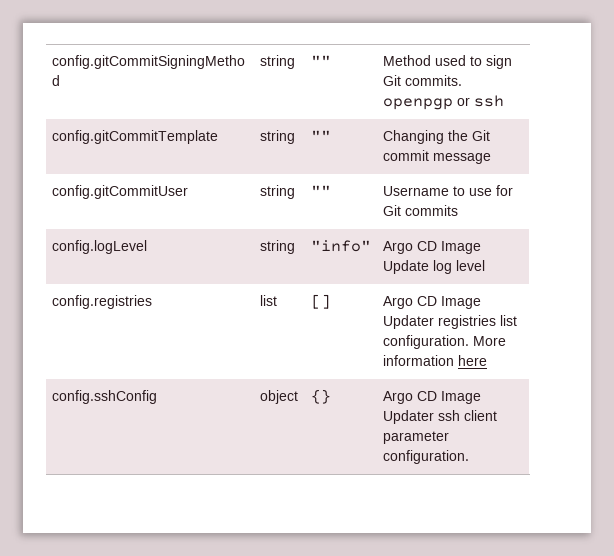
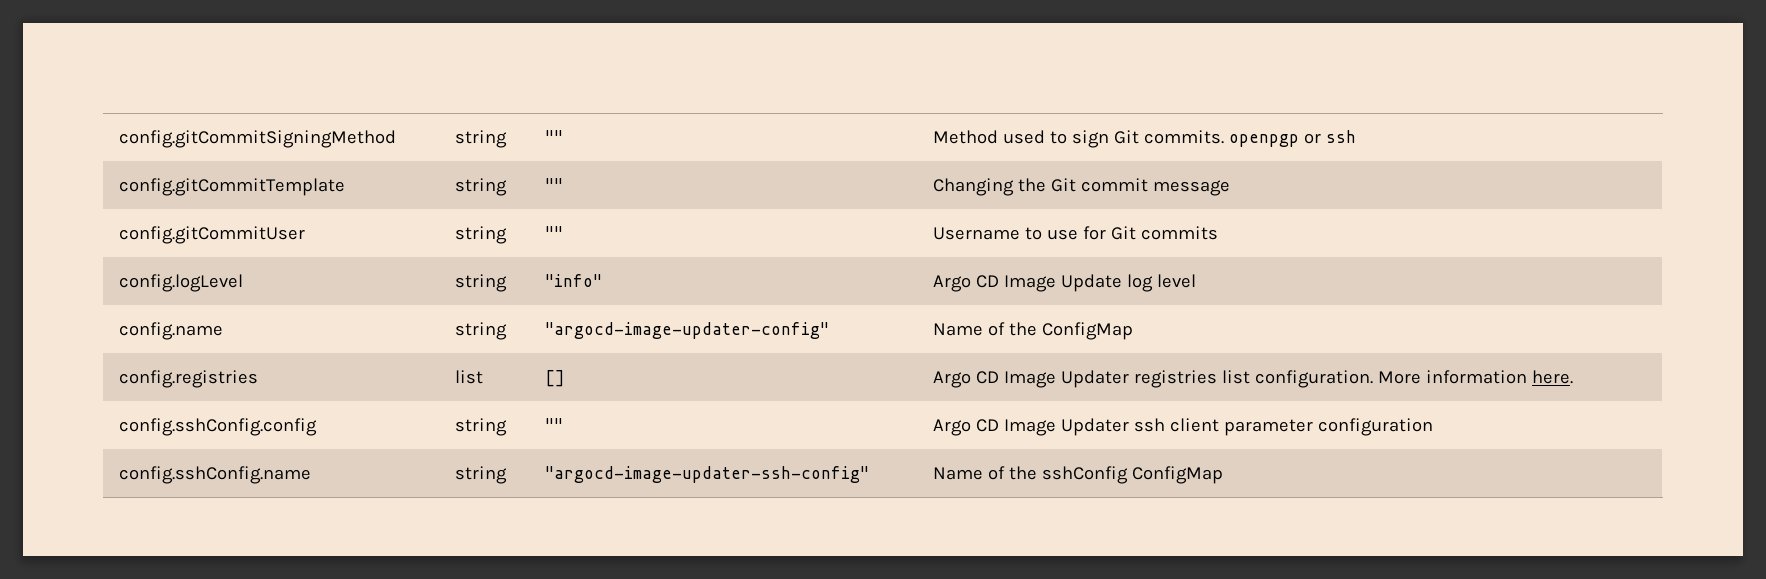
(485, 265) none -> [118,322,223,340] [454,322,507,340] [544,322,829,339] [932,322,1133,340] // config.name | string | "argocd-image-updater-config" | Name of the ConfigMap
[457,355,487,366] [51,390,157,404] [259,390,298,404] [310,389,331,404] here // config.sshConfig | object | {} -> [1531,370,1573,384] [118,418,317,436] [454,418,507,436] [544,418,563,431] here. // config.sshConfig.config | string | ""
[382,450,469,464] configuration. -> [1317,418,1433,436] [118,466,311,484] [454,466,507,484] [544,466,869,483] [932,466,1223,484] configuration // config.sshConfig.name | string | "argocd-image-updater-ssh-config" | Name of the sshConfig ConfigMap

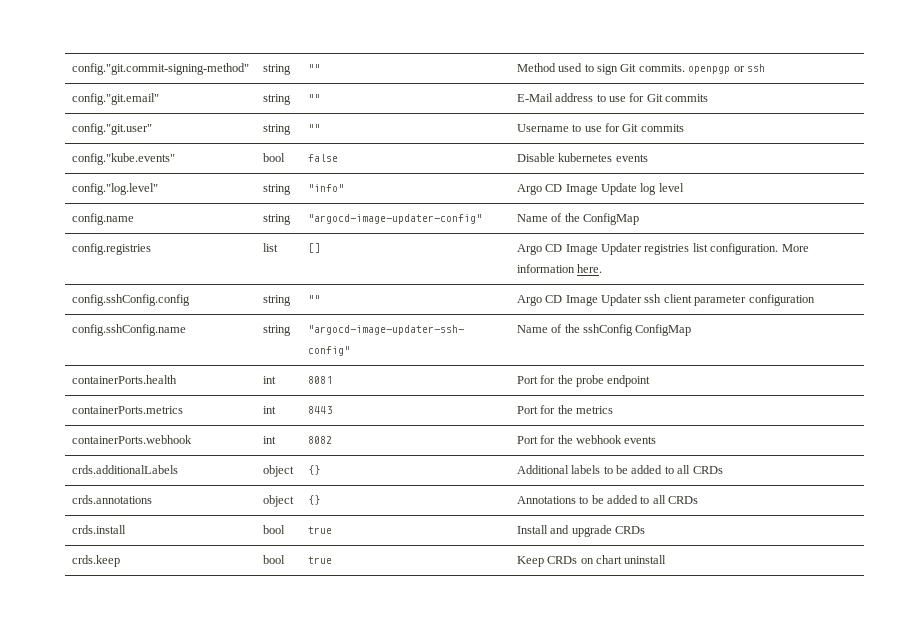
[118,130,396,148] config.gitCommitSigningMethod -> [71,63,249,75] config."git.commit-signing-method"
[118,178,345,196] [454,178,507,196] [544,178,563,191] [932,178,1230,196] [118,226,305,244] config.gitCommitTemplate | string | "" | Changing the Git commit message // config.gitCommitUser -> [71,93,159,105] [262,94,291,105] [307,94,320,102] [516,93,709,102] [71,123,152,135] config."git.email" | string | "" | E-Mail address to use for Git commits // config."git.user"
[118,274,243,292] config.logLevel -> [71,153,175,165] [262,153,285,162] [307,154,338,162] [516,153,648,162] [71,183,158,195] config."kube.events" | bool | false | Disable kubernetes events // config."log.level"
(1223, 475) none -> [71,375,177,384] [262,376,276,384] [307,376,332,384] [516,375,651,387] [71,406,183,414] [262,406,276,414] [307,406,332,414] [516,405,614,414] [71,435,192,444] [262,436,276,444] [307,436,332,444] [516,435,657,444] [71,465,178,474] [262,465,294,477] [307,465,320,475] [516,465,723,474] [71,495,152,504] [262,495,294,507] [307,495,320,505] [516,495,699,504] [71,525,126,534] [262,525,285,534] [307,526,332,534] [516,525,646,537] [71,555,120,567] [262,555,285,564] [307,556,332,564] [516,555,667,567] // containerPorts.health | int | 8081 | Port for the probe endpoint // containerPorts.metrics | int | 8443 | Port for the metrics // containerPorts.webhook | int | 8082 | Port for the webhook events // crds.additionalLabels | object | {} | Additional labels to be added to all CRDs // crds.annotations | object | {} | Annotations to be added to all CRDs // crds.install | bool | true | Install and upgrade CRDs // crds.keep | bool | true | Keep CRDs on chart uninstall

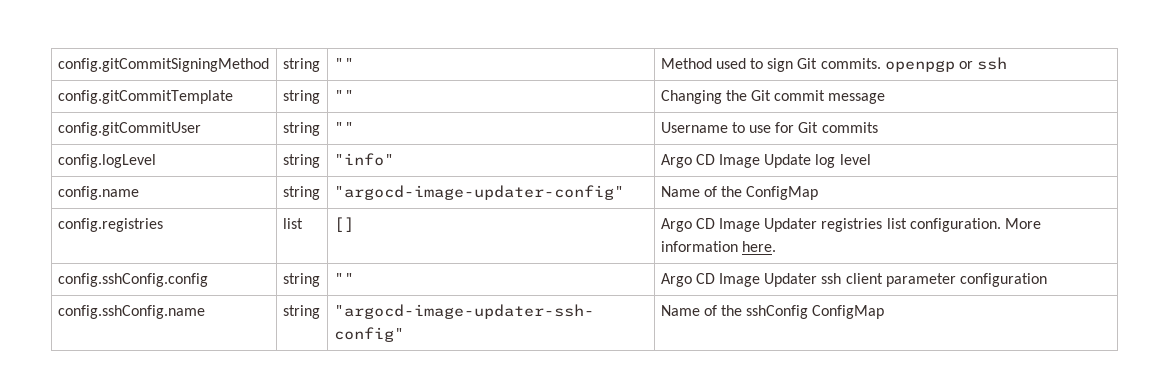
[71,63,249,75] config."git.commit-signing-method" -> [57,58,269,72] config.gitCommitSigningMethod
[71,93,159,105] [262,94,291,105] [307,94,320,102] [516,93,709,102] [71,123,152,135] config."git.email" | string | "" | E-Mail address to use for Git commits // config."git.user" -> [57,90,233,104] [282,90,320,104] [333,90,354,101] [660,90,886,104] [57,122,201,136] config.gitCommitTemplate | string | "" | Changing the Git commit message // config.gitCommitUser
[71,153,175,165] [262,153,285,162] [307,154,338,162] [516,153,648,162] [71,183,158,195] config."kube.events" | bool | false | Disable kubernetes events // config."log.level" -> [57,154,156,168] config.logLevel
[71,375,177,384] [262,376,276,384] [307,376,332,384] [516,375,651,387] [71,406,183,414] [262,406,276,414] [307,406,332,414] [516,405,614,414] [71,435,192,444] [262,436,276,444] [307,436,332,444] [516,435,657,444] [71,465,178,474] [262,465,294,477] [307,465,320,475] [516,465,723,474] [71,495,152,504] [262,495,294,507] [307,495,320,505] [516,495,699,504] [71,525,126,534] [262,525,285,534] [307,526,332,534] [516,525,646,537] [71,555,120,567] [262,555,285,564] [307,556,332,564] [516,555,667,567] // containerPorts.health | int | 8081 | Port for the probe endpoint // containerPorts.metrics | int | 8443 | Port for the metrics // containerPorts.webhook | int | 8082 | Port for the webhook events // crds.additionalLabels | object | {} | Additional labels to be added to all CRDs // crds.annotations | object | {} | Annotations to be added to all CRDs // crds.install | bool | true | Install and upgrade CRDs // crds.keep | bool | true | Keep CRDs on chart uninstall -> (885, 312) none

